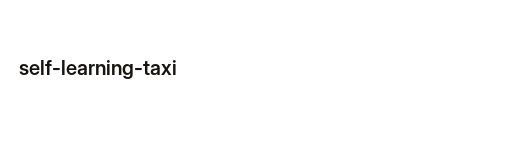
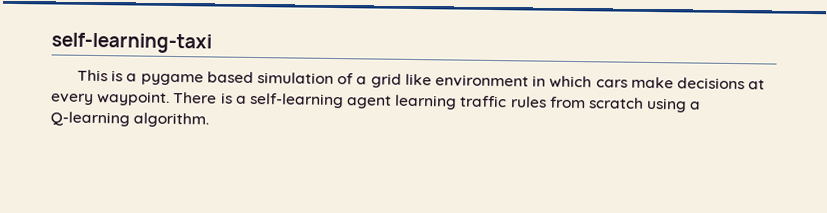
(177, 69) none -> [77,69,766,90] [50,91,702,113] [50,111,210,128] // This is a pygame based simulation of a grid like environment in which cars make decisions at every waypoint. There is a self-learning agent learning traffic rules from scratch using a Q-learning algorithm.

